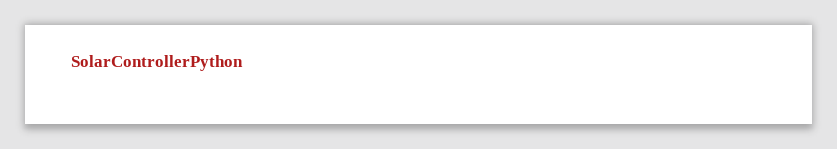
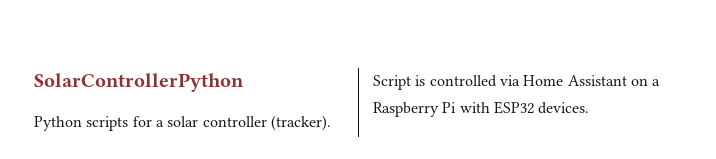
(243, 63) none -> [34,115,331,131] [373,75,661,90] [373,101,590,117] // Python scripts for a solar controller (tracker). Script is controlled via Home Assistant on a Raspberry Pi with ESP32 devices.

